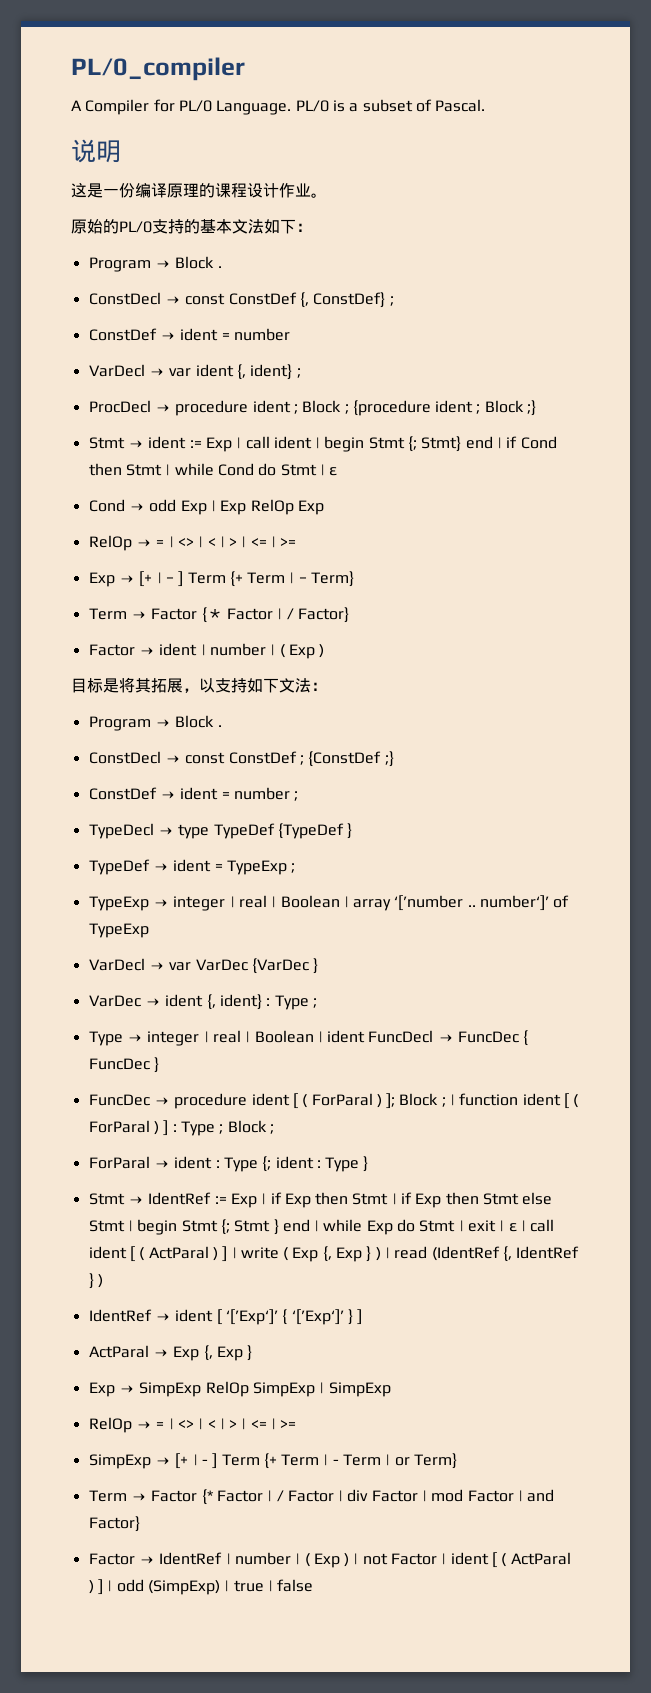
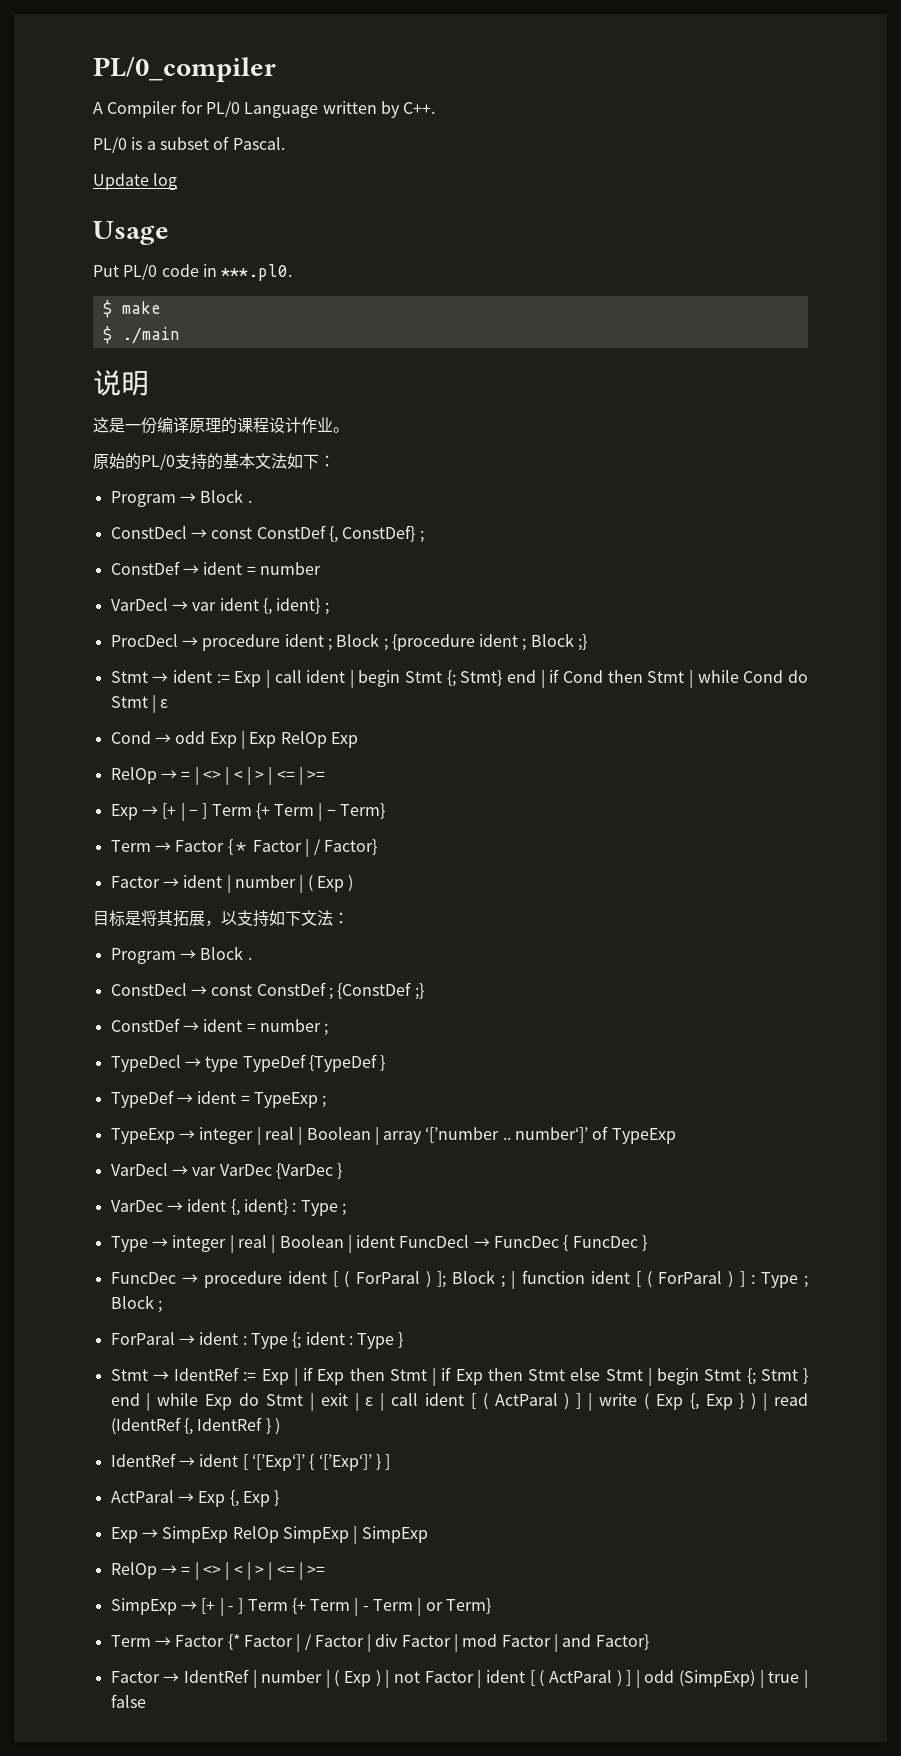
[216,100,292,115] Language. -> [244,101,436,118] Language written by C++. //
(486, 105) none -> [93,173,178,190] [93,221,169,245] [93,264,293,281] [102,300,161,318] [102,326,180,344] // Update log // Usage // Put PL/0 code in ***.pl0. // $ make // $ ./main

